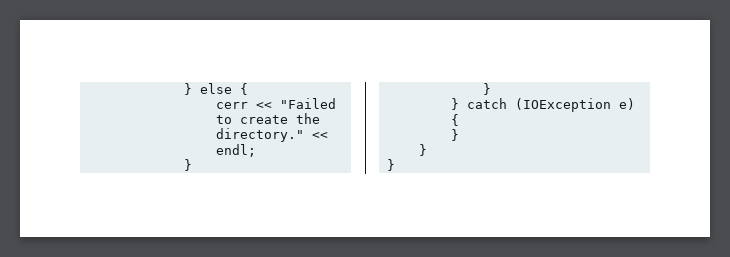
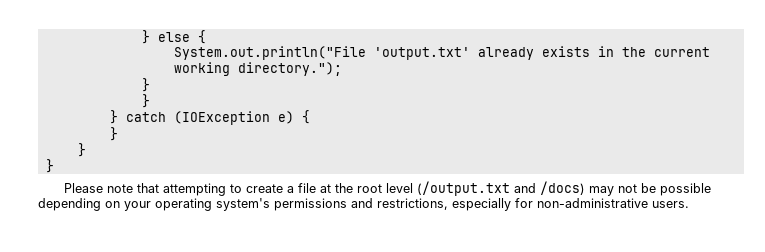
[215,98,336,109] [215,113,320,124] [215,128,328,142] [215,144,256,157] cerr << "Failed to create the directory." << endl; -> [173,46,710,60] [173,62,342,76] System.out.println("File 'output.txt' already exists in the current working directory.");
(395, 165) none -> [63,181,711,196] [38,198,689,211] // Please note that attempting to create a file at the root level (/output.txt and /docs) may not be possible depending on your operating system's permissions and restrictions, especially for non-administrative users.

